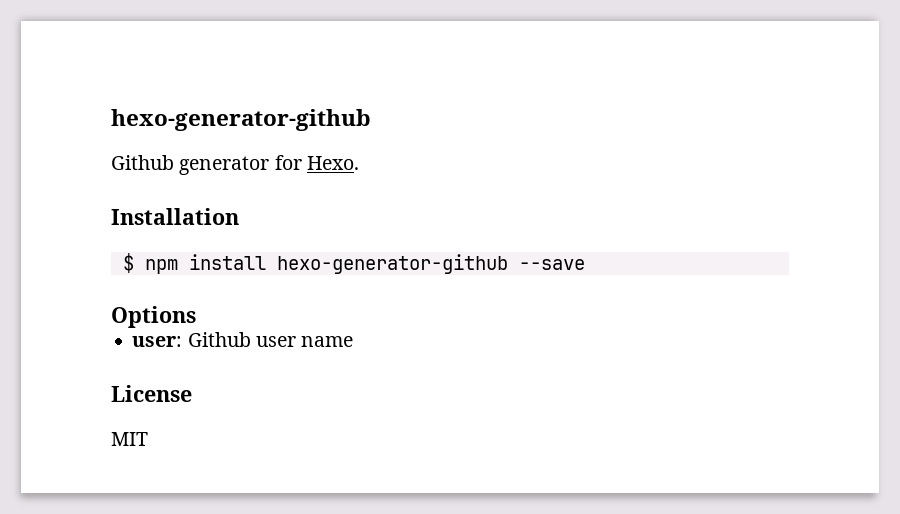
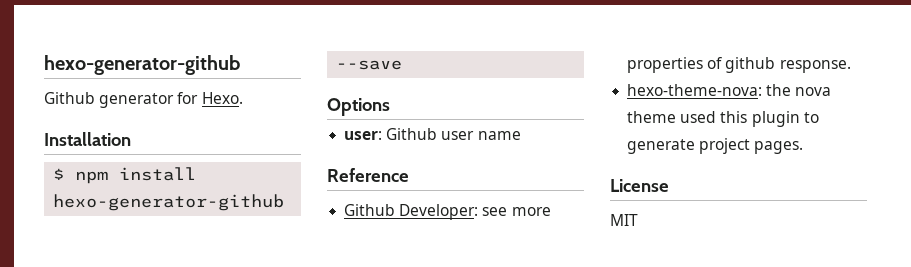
(354, 341) none -> [327,168,409,182] [344,204,551,220] [627,57,851,73] [627,84,832,96] [627,111,819,127] [627,138,804,154] // Reference // Github Developer: see more properties of github response. // hexo-theme-nova: the nova theme used this plugin to generate project pages.

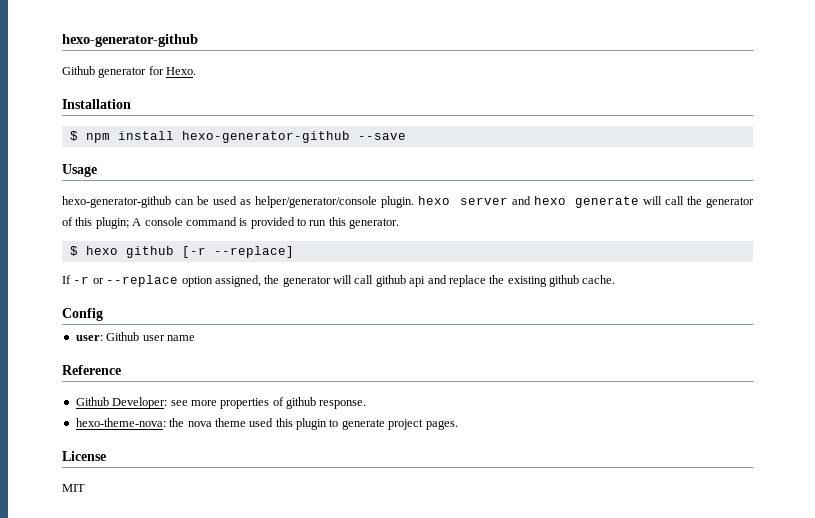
[327,98,390,116] Options -> [62,164,97,177] [62,196,755,208] [62,217,400,229] [69,246,294,258] [62,275,616,287] [62,308,103,321] Usage // hexo-generator-github can be used as helper/generator/console plugin. hexo server and hexo generate will call the generator of this plugin; A console command is provided to run this generator. // $ hexo github [-r --replace] // If -r or --replace option assigned, the generator will call github api and replace the existing github cache. // Config

